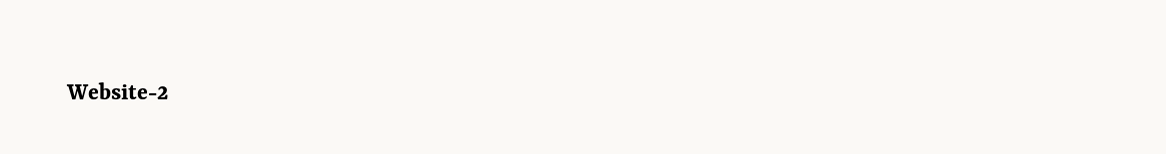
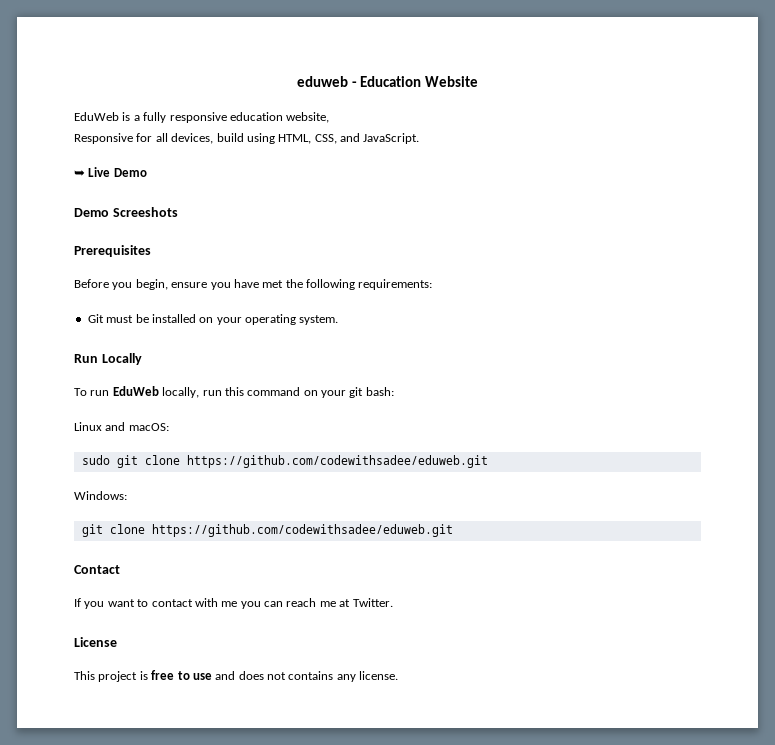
[66,82,169,100] Website-2 -> [296,76,479,87] [74,112,330,123] [74,133,420,144] [74,167,147,177] [74,207,178,217] [74,245,151,257] [74,279,433,290] [87,314,339,325] [74,353,142,365] [74,386,394,398] [74,422,169,431] [81,455,488,468] [74,491,127,500] [81,524,453,537] [74,565,120,574] [74,598,393,609] [74,637,117,647] [74,670,399,682] eduweb - Education Website // EduWeb is a fully responsive education website, // Responsive for all devices, build using HTML, CSS, and JavaScript. // ➥ Live Demo // Demo Screeshots // Prerequisites // Before you begin, ensure you have met the following requirements: // Git must be installed on your operating system. // Run Locally // To run EduWeb locally, run this command on your git bash: // Linux and macOS: // sudo git clone https://github.com/codewithsadee/eduweb.git // Windows: // git clone https://github.com/codewithsadee/eduweb.git // Contact // If you want to contact with me you can reach me at Twitter. // License // This project is free to use and does not contains any license.

